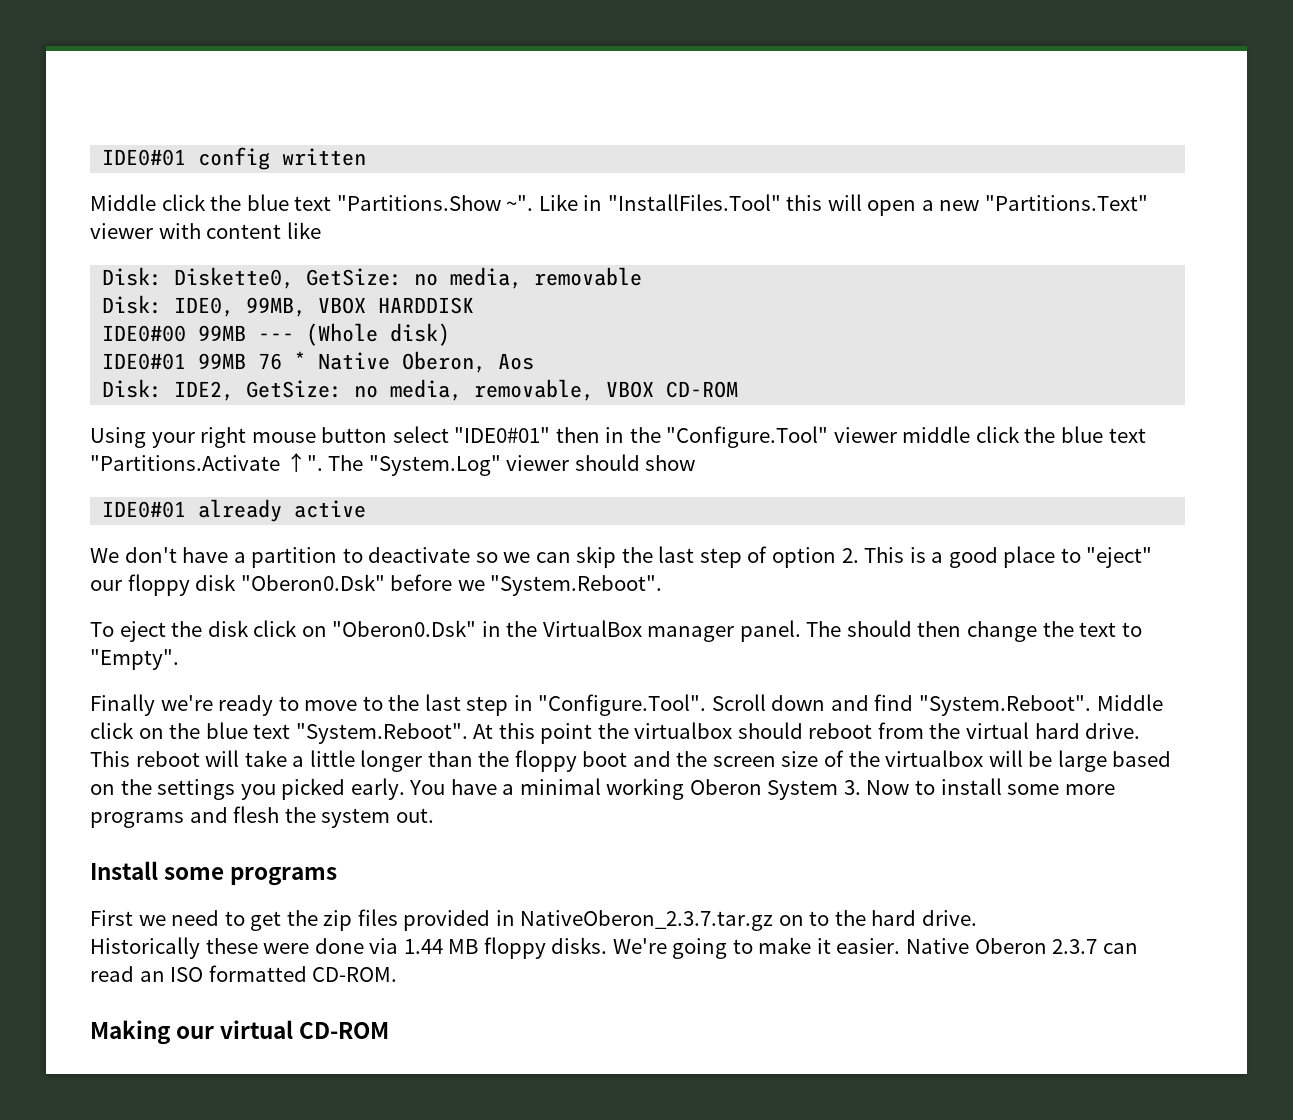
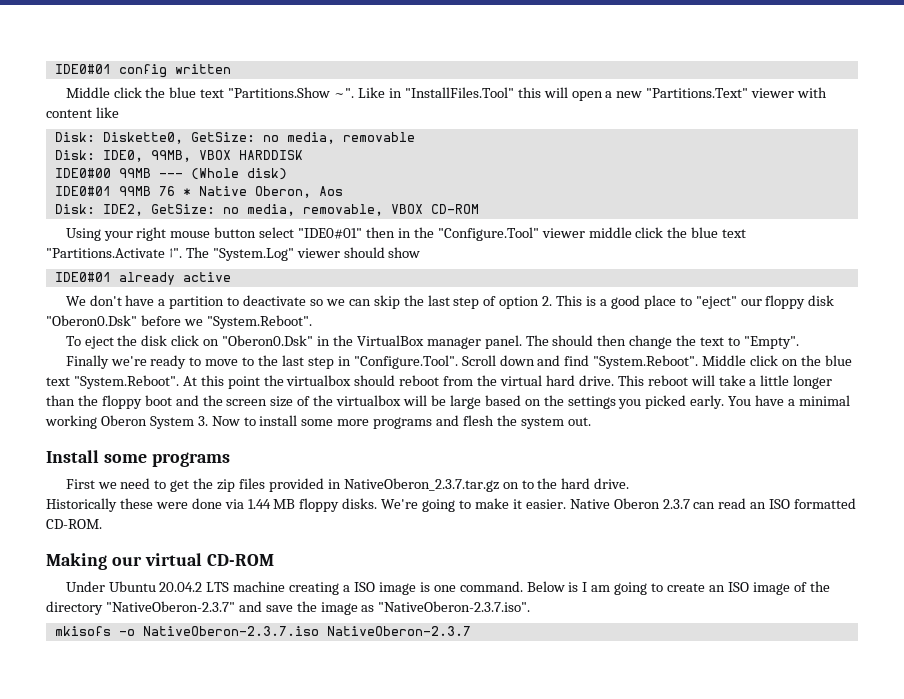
(390, 1030) none -> [65,581,830,595] [46,601,531,615] [54,626,471,636] // Under Ubuntu 20.04.2 LTS machine creating a ISO image is one command. Below is I am going to create an ISO image of the directory "NativeOberon-2.3.7" and save the image as "NativeOberon-2.3.7.iso". // mkisofs -o NativeOberon-2.3.7.iso NativeOberon-2.3.7

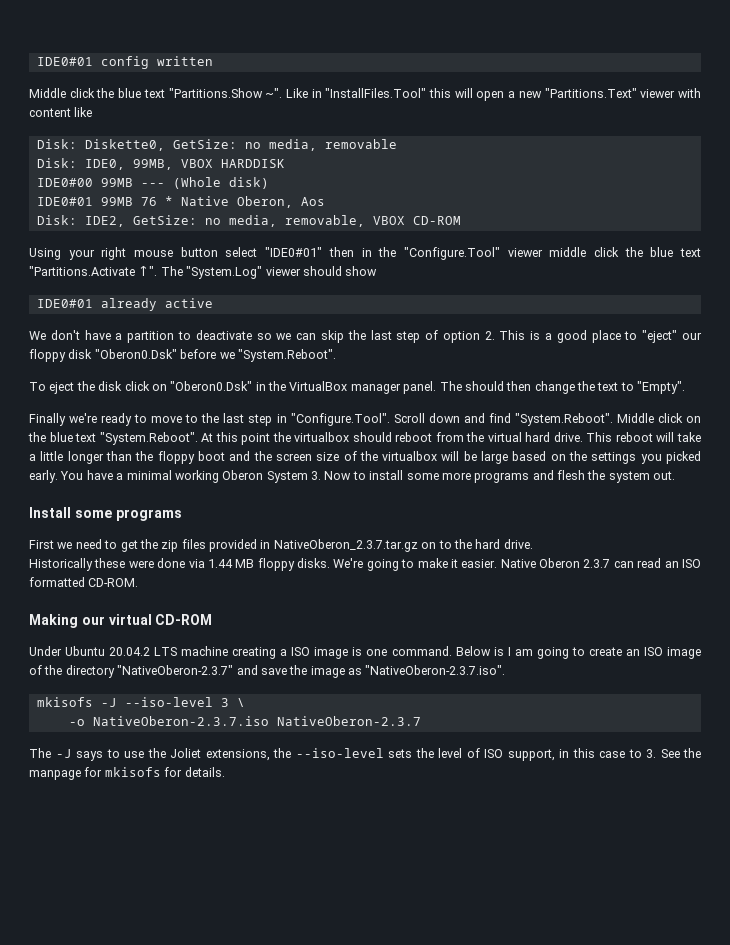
(111, 631) none -> [100,697,245,707] -J --iso-level 3 \ //
(471, 631) none -> [29,748,701,761] [29,767,225,780] // The -J says to use the Joliet extensions, the --iso-level sets the level of ISO support, in this case to 3. See the manpage for mkisofs for details.

